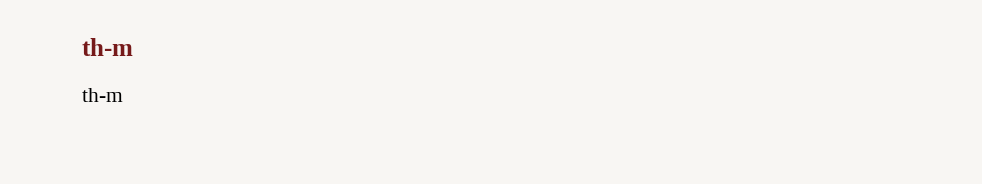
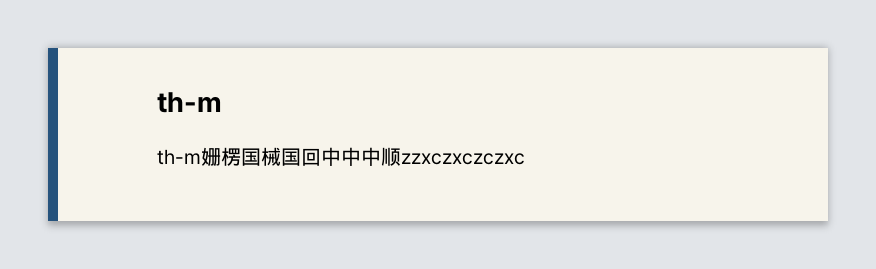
(123, 95) none -> [201,147,525,166] 姗楞国械国回中中中顺zzxczxczczxc

